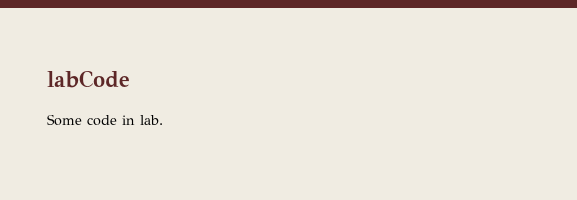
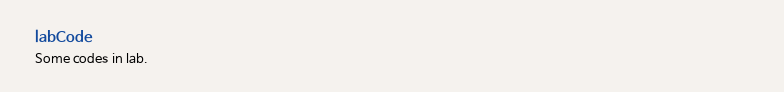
[87,115,117,126] code -> [73,53,109,64] codes

